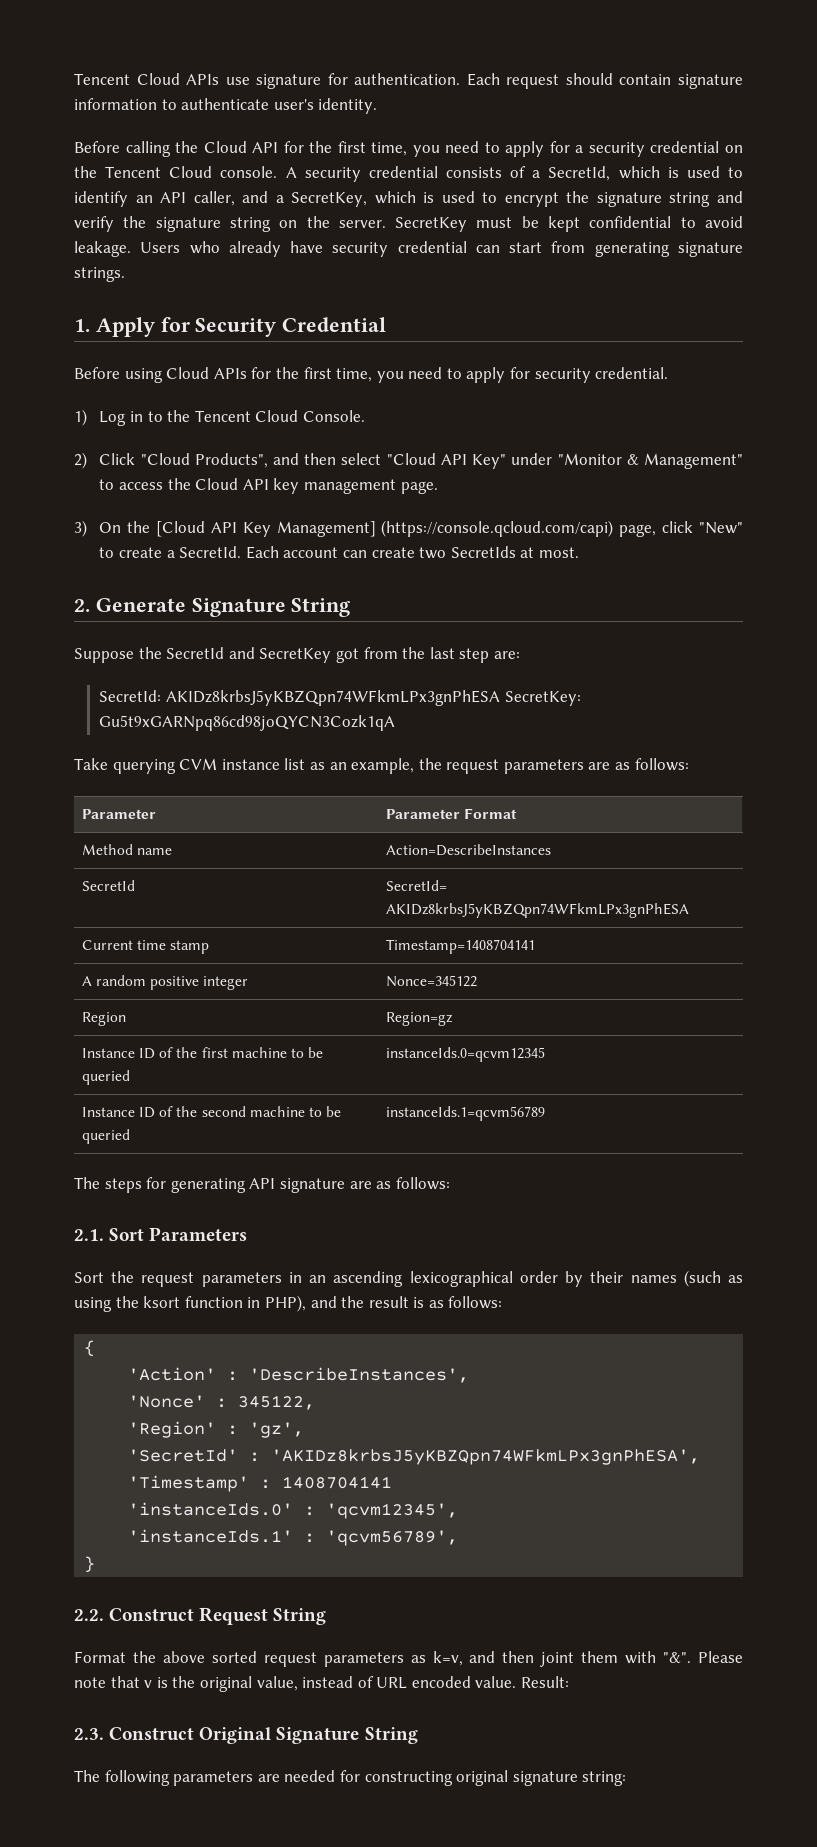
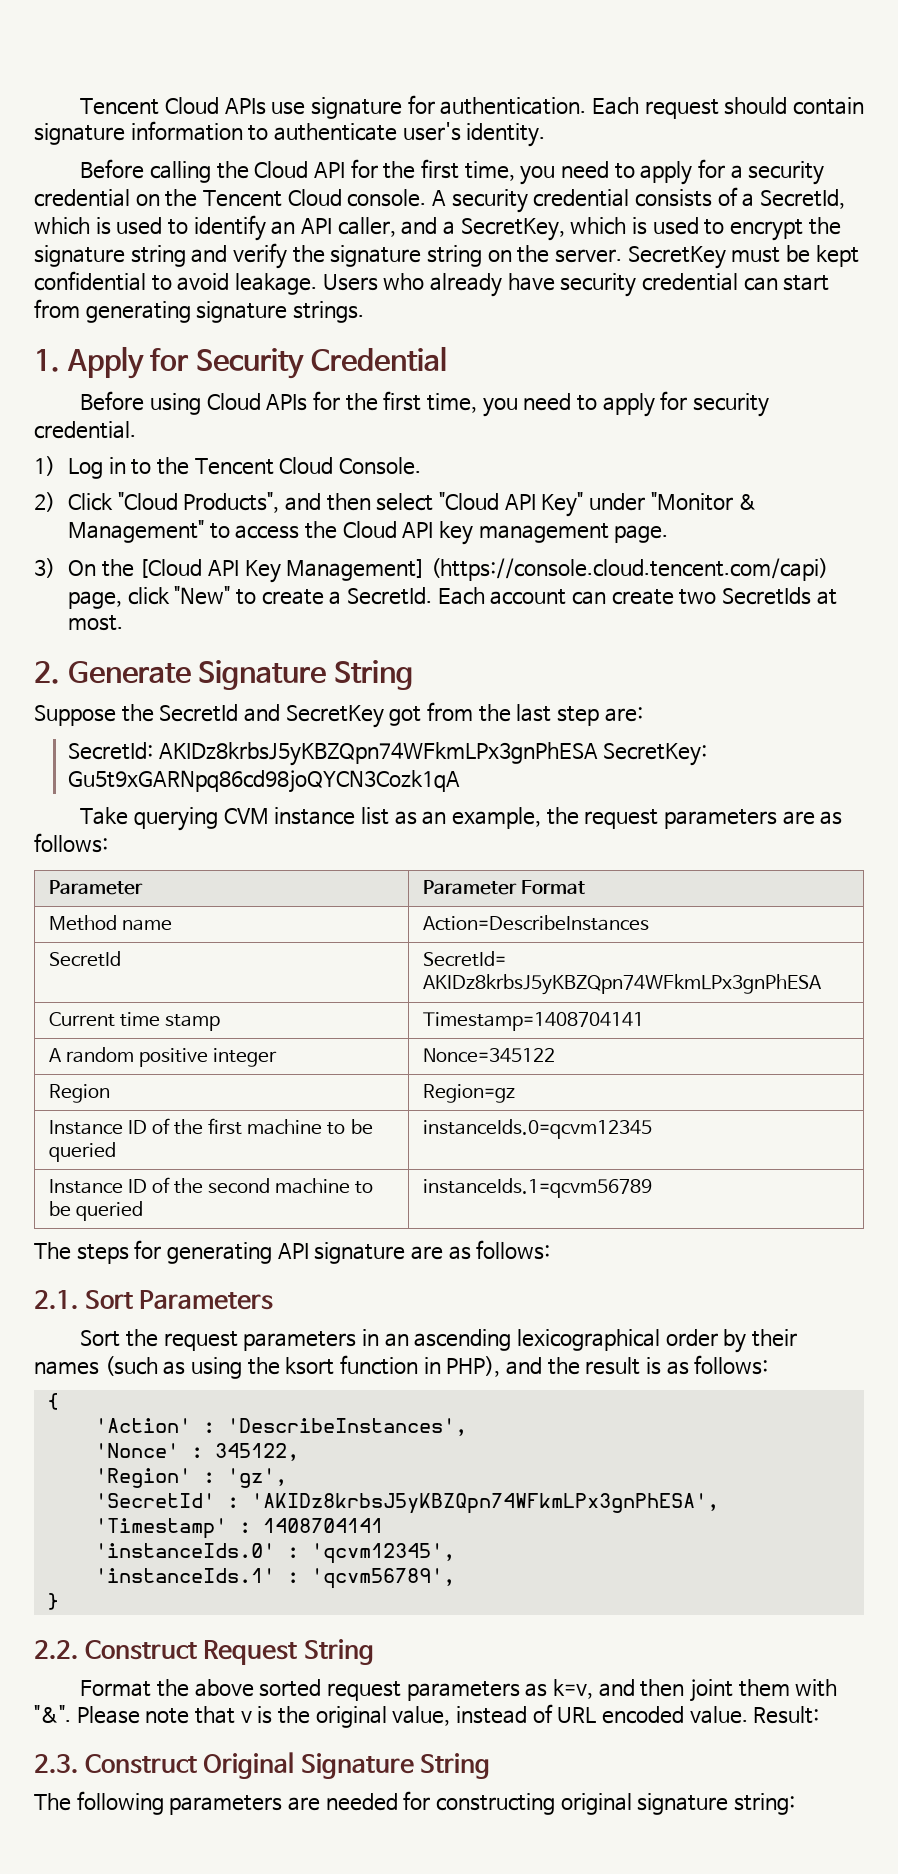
[381,520,614,537] (https://console.qcloud.com/capi) -> [430,558,828,581] (https://console.cloud.tencent.com/capi)

